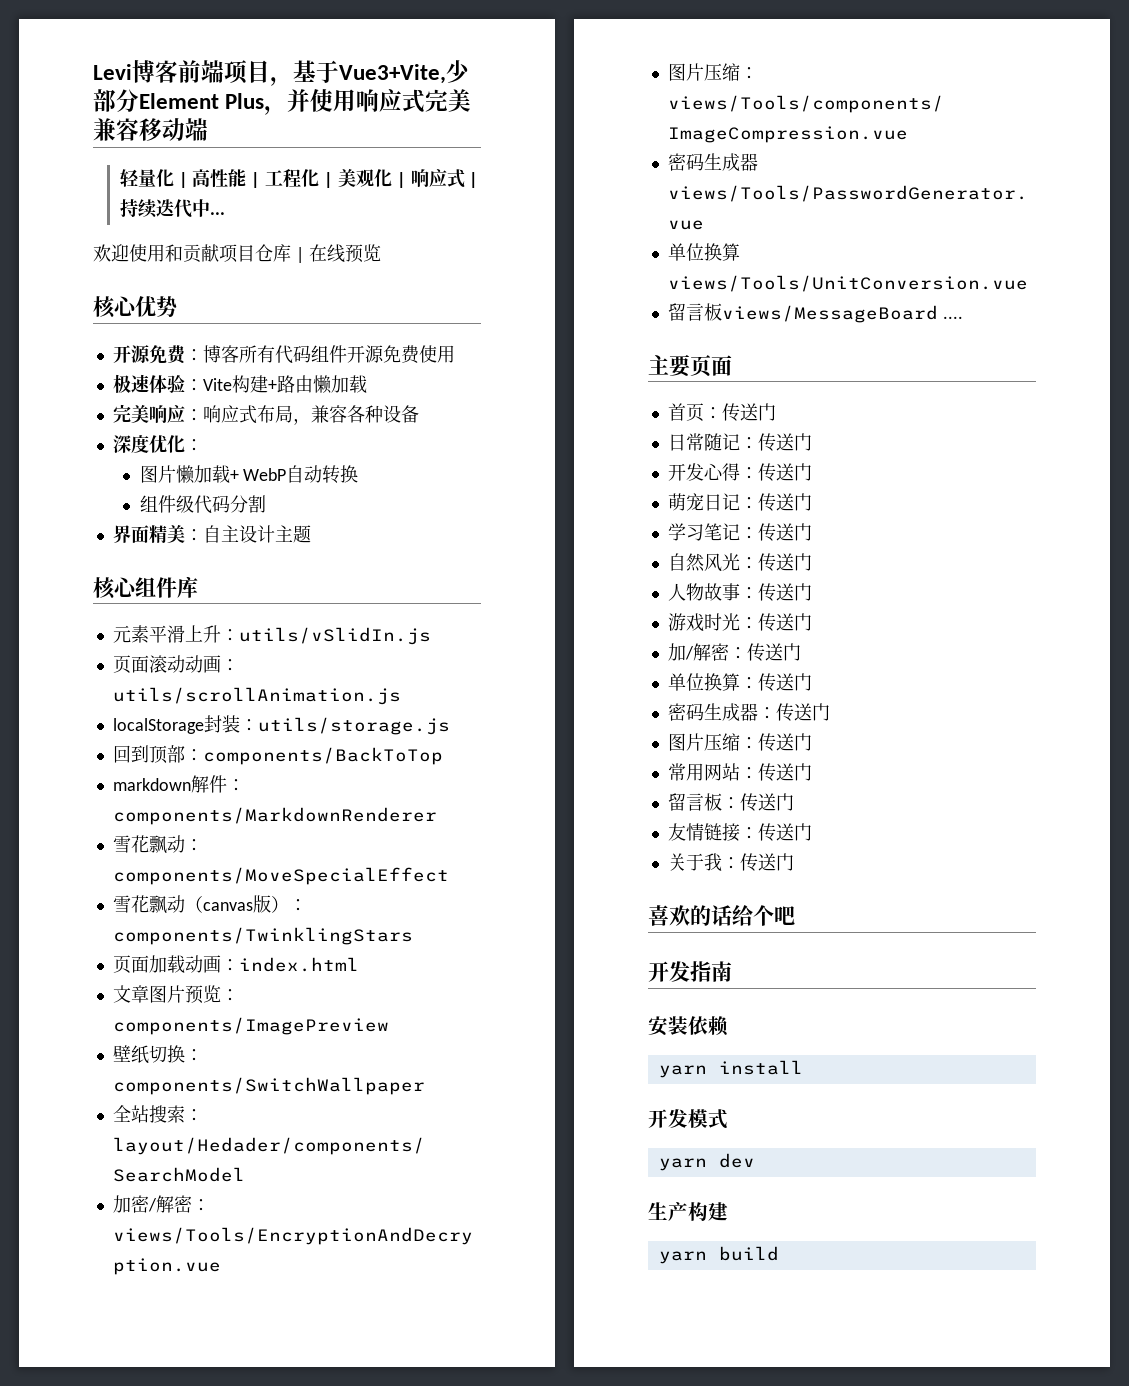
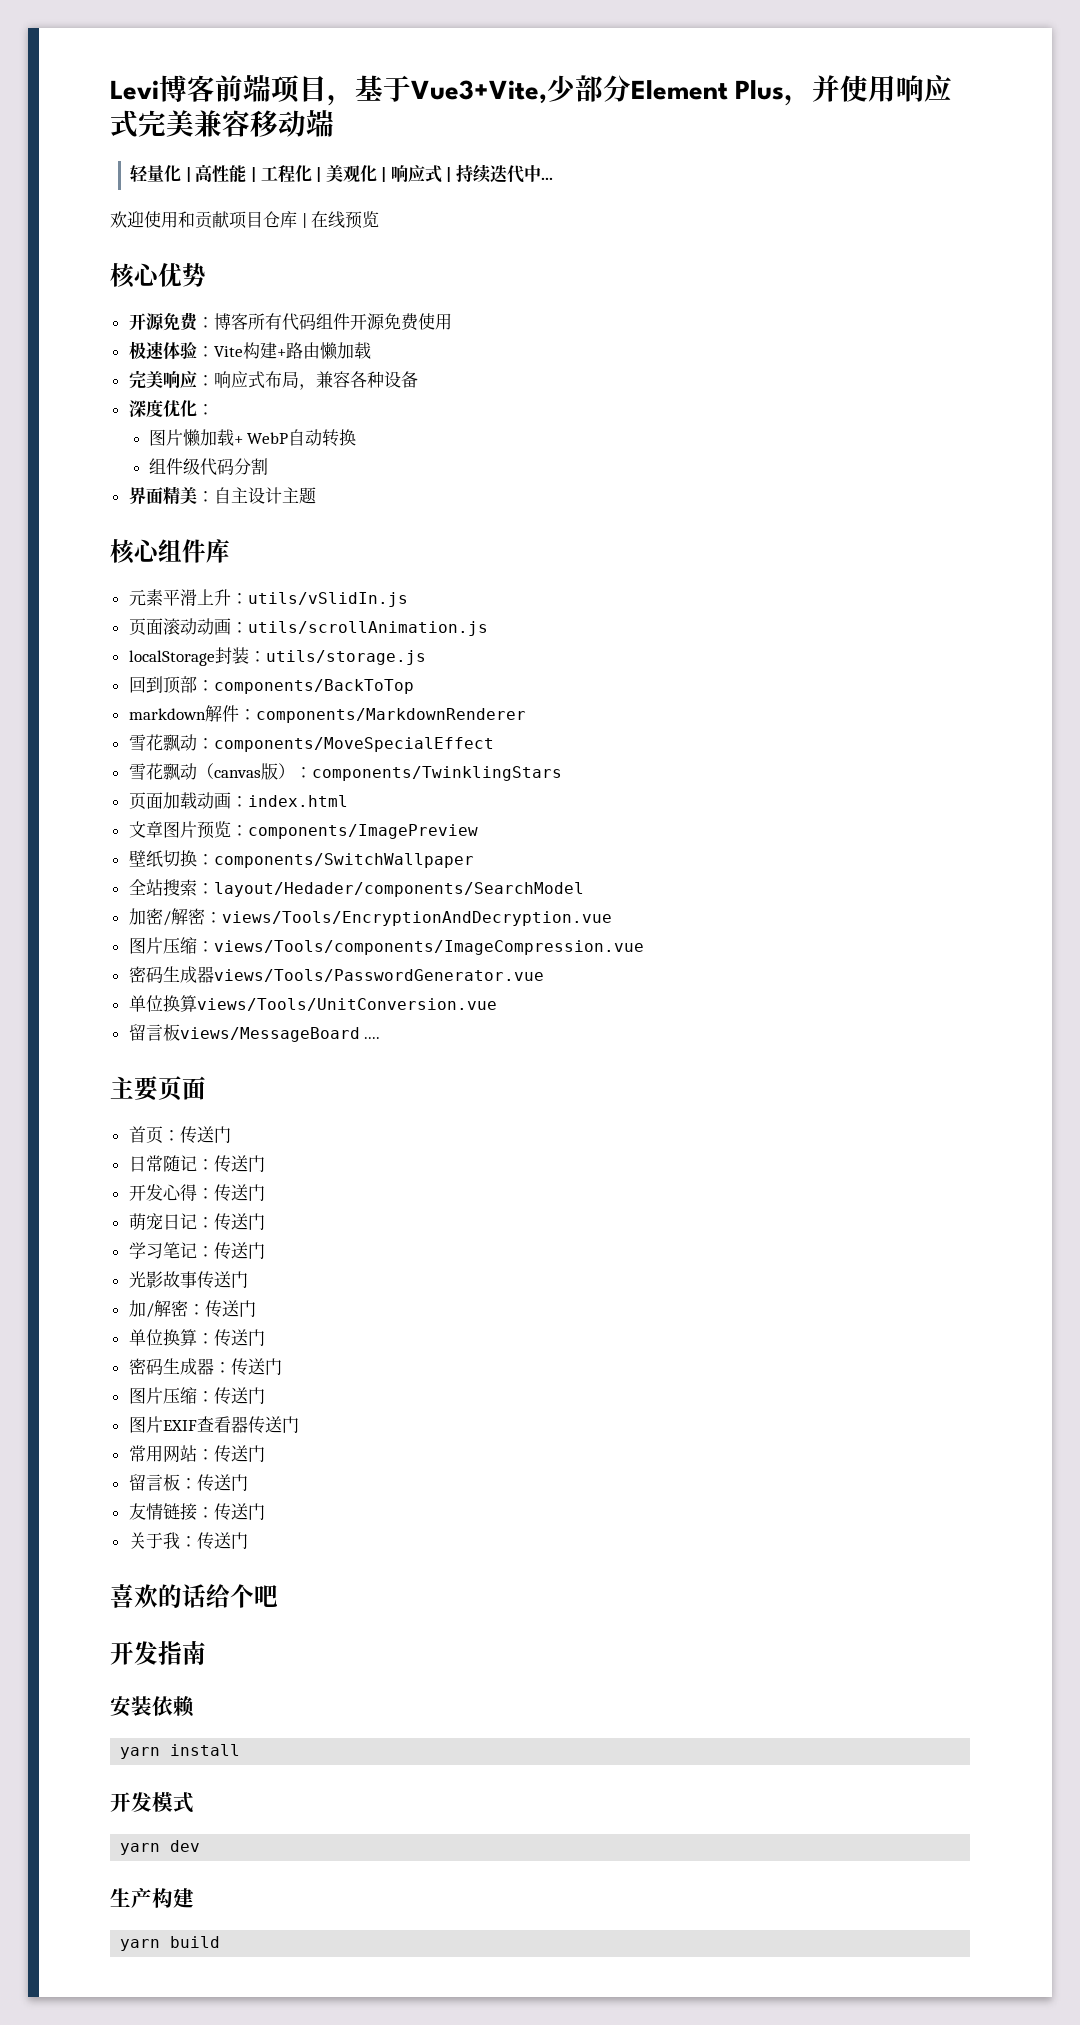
[667,553,812,572] [667,583,812,602] [667,613,758,632] 自然风光：传送门 // 人物故事：传送门 // 游戏时光： -> [128,1271,197,1288] 光影故事
(812, 742) none -> [128,1416,299,1434] // 图片EXIF查看器传送门

